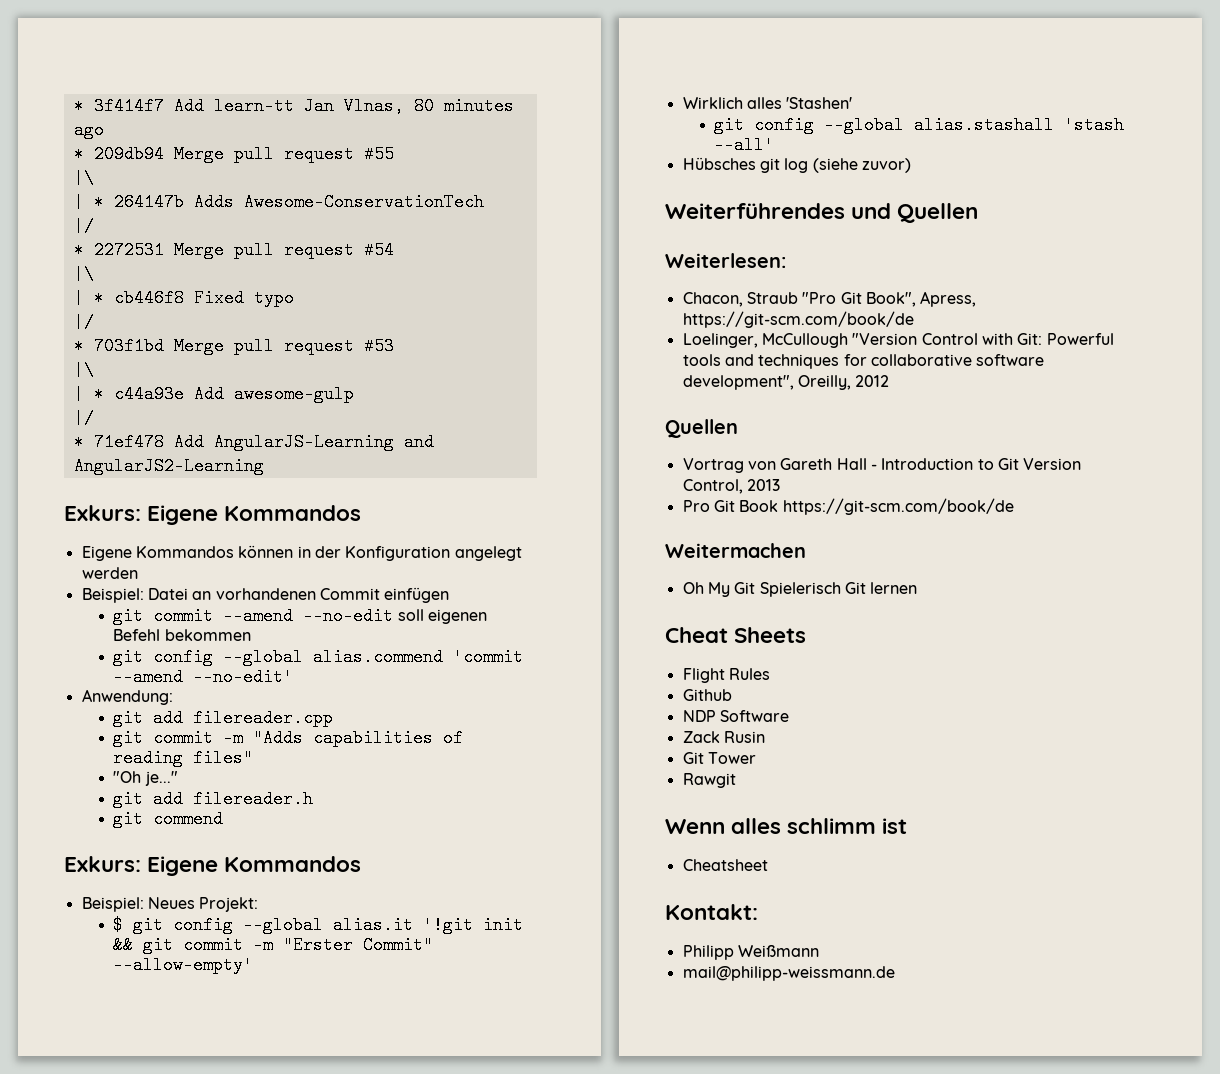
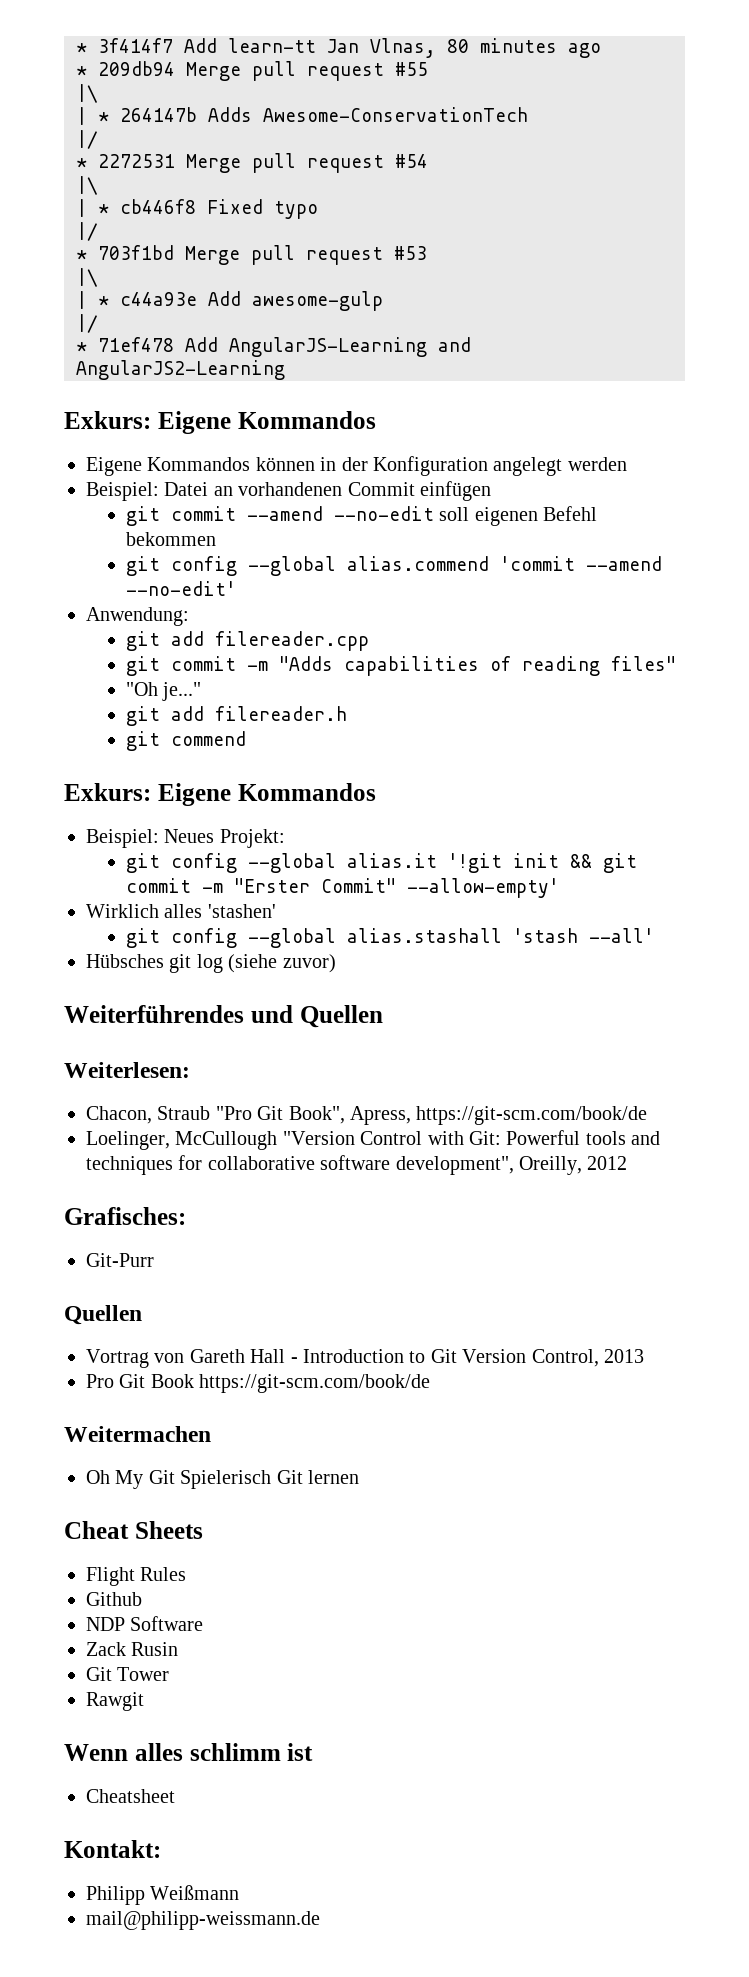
[113,916,124,934] $ -> (285, 838) none
[786,97,853,109] 'Stashen' -> [207,904,276,918] 'stashen'
(890, 381) none -> [64,1207,186,1225] [86,1253,154,1267] // Grafisches: // Git-Purr

